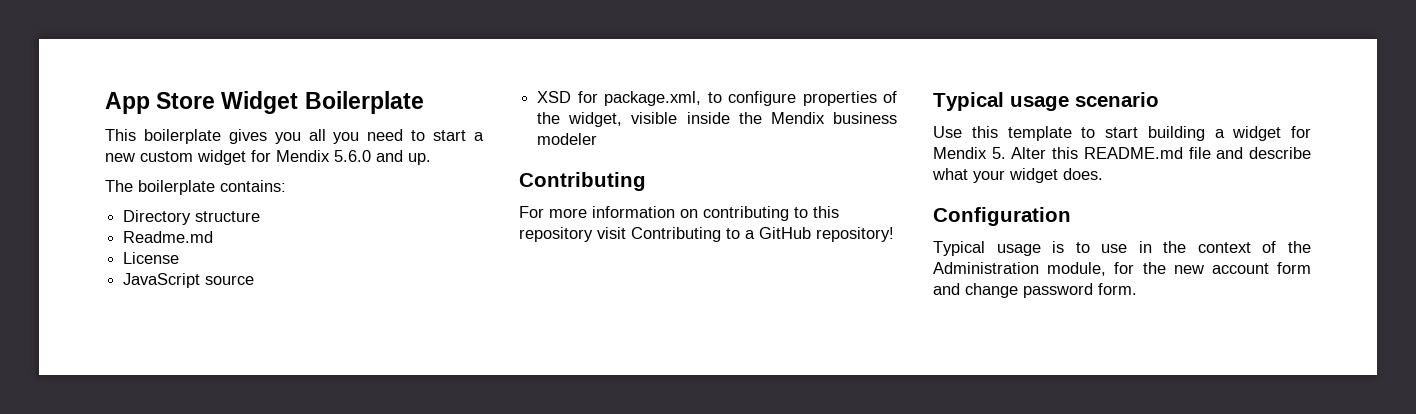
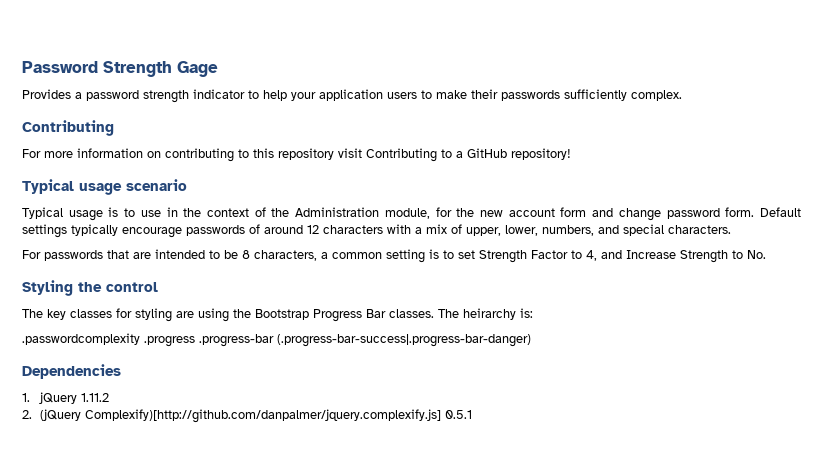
[105,91,424,114] [105,129,485,144] [105,150,431,165] [105,180,286,195] [123,210,261,225] [123,231,214,243] [123,252,180,264] [123,273,255,288] [537,91,897,106] [537,112,897,127] [537,133,598,145] App Store Widget Boilerplate // This boilerplate gives you all you need to start a new custom widget for Mendix 5.6.0 and up. // The boilerplate contains: // Directory structure // Readme.md // License // JavaScript source // XSD for package.xml, to configure properties of the widget, visible inside the Mendix business modeler -> [22,61,218,77] [22,89,682,103] Password Strength Gage // Provides a password strength indicator to help your application users to make their passwords sufficiently complex.
[933,126,1311,141] [933,147,1311,159] [932,168,1103,183] [933,207,1071,226] // Use this template to start building a widget for Mendix 5. Alter this README.md file and describe what your widget does. // Configuration -> (187, 185) none
(1137, 289) none -> [759,207,801,217] [22,224,731,238] [22,249,766,263] [22,280,158,296] [22,308,533,322] [22,333,531,347] [22,364,121,379] [22,392,110,404] [22,409,473,423] Default settings typically encourage passwords of around 12 characters with a mix of upper, lower, numbers, and special characters. // For passwords that are intended to be 8 characters, a common setting is to set Strength Factor to 4, and Increase Strength to No. // Styling the control // The key classes for styling are using the Bootstrap Progress Bar classes. The heirarchy is: // .passwordcomplexity .progress .progress-bar (.progress-bar-success|.progress-bar-danger) // Dependencies // 1. jQuery 1.11.2 // 2. (jQuery Complexify)[http://github.com/danpalmer/jquery.complexify.js] 0.5.1

